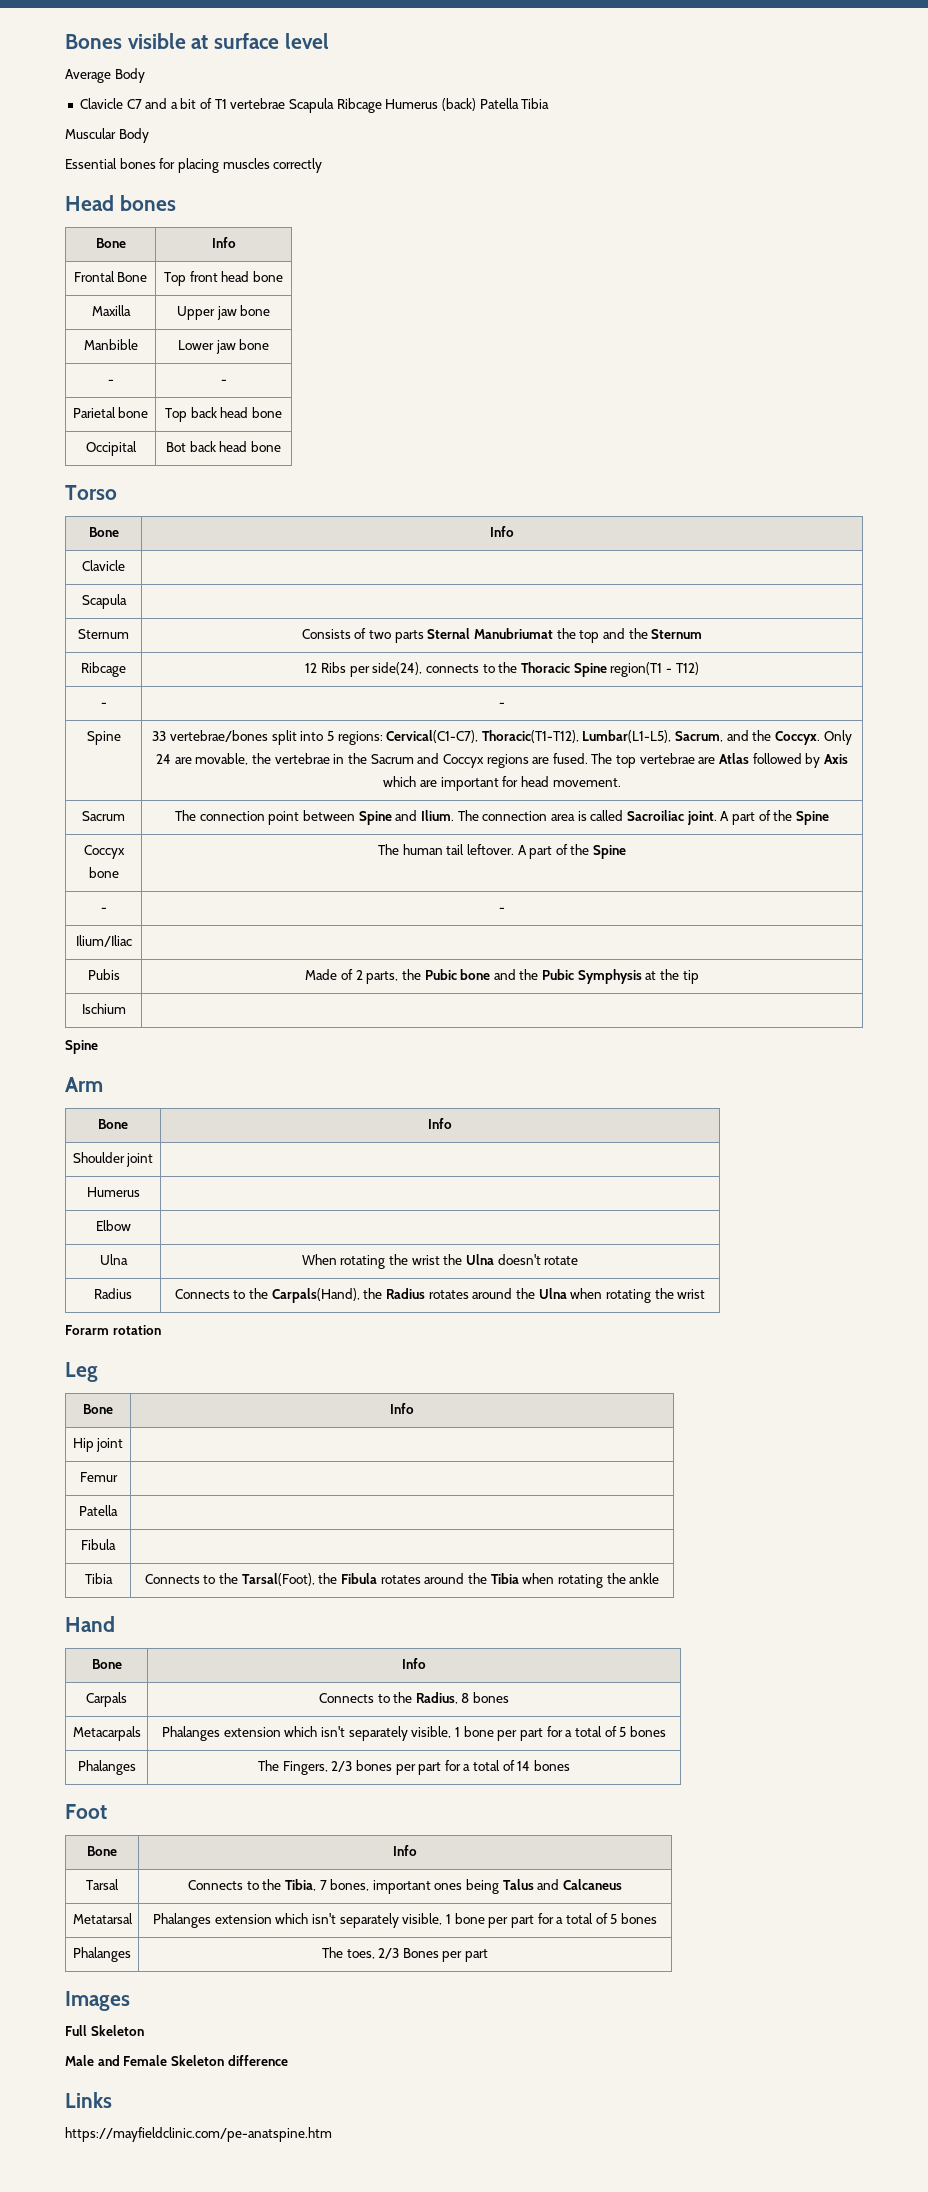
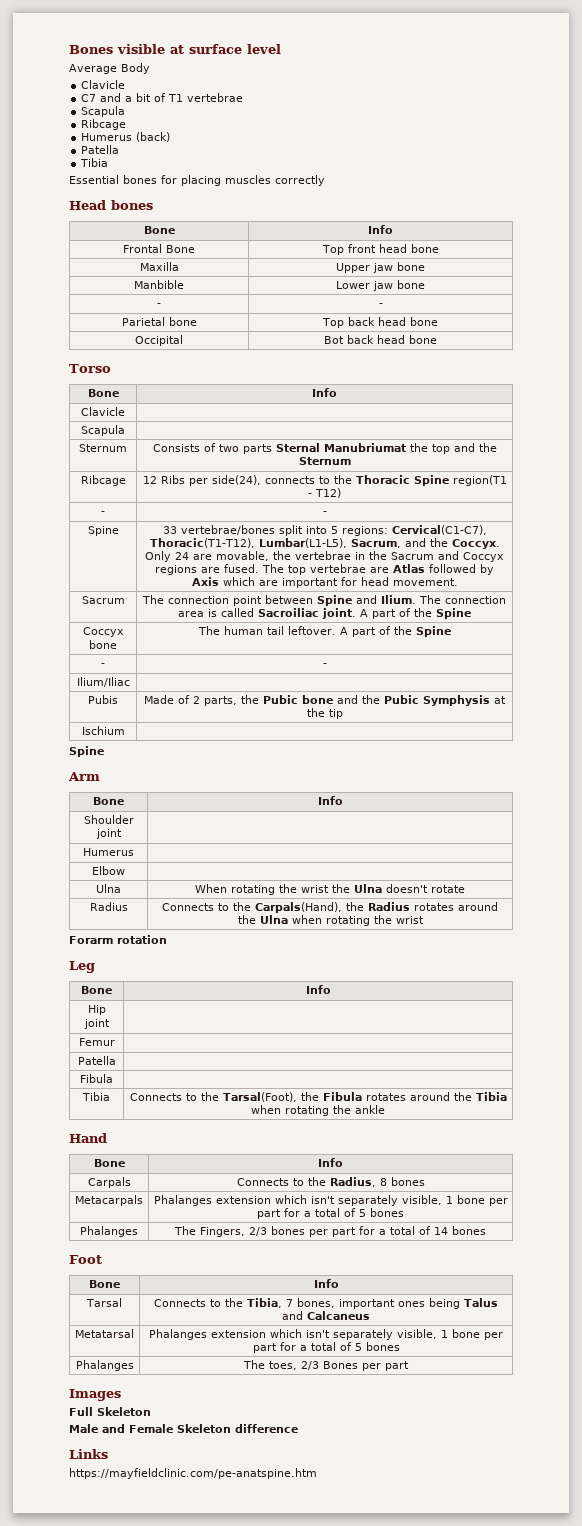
(123, 103) none -> (126, 84) //
[289,98,382,113] Scapula Ribcage -> [81,106,126,117] [81,119,127,130] // Scapula // Ribcage //
[479,98,550,109] [65,128,149,143] Patella Tibia // Muscular Body -> [81,145,120,154] [80,158,109,167] // Patella // Tibia

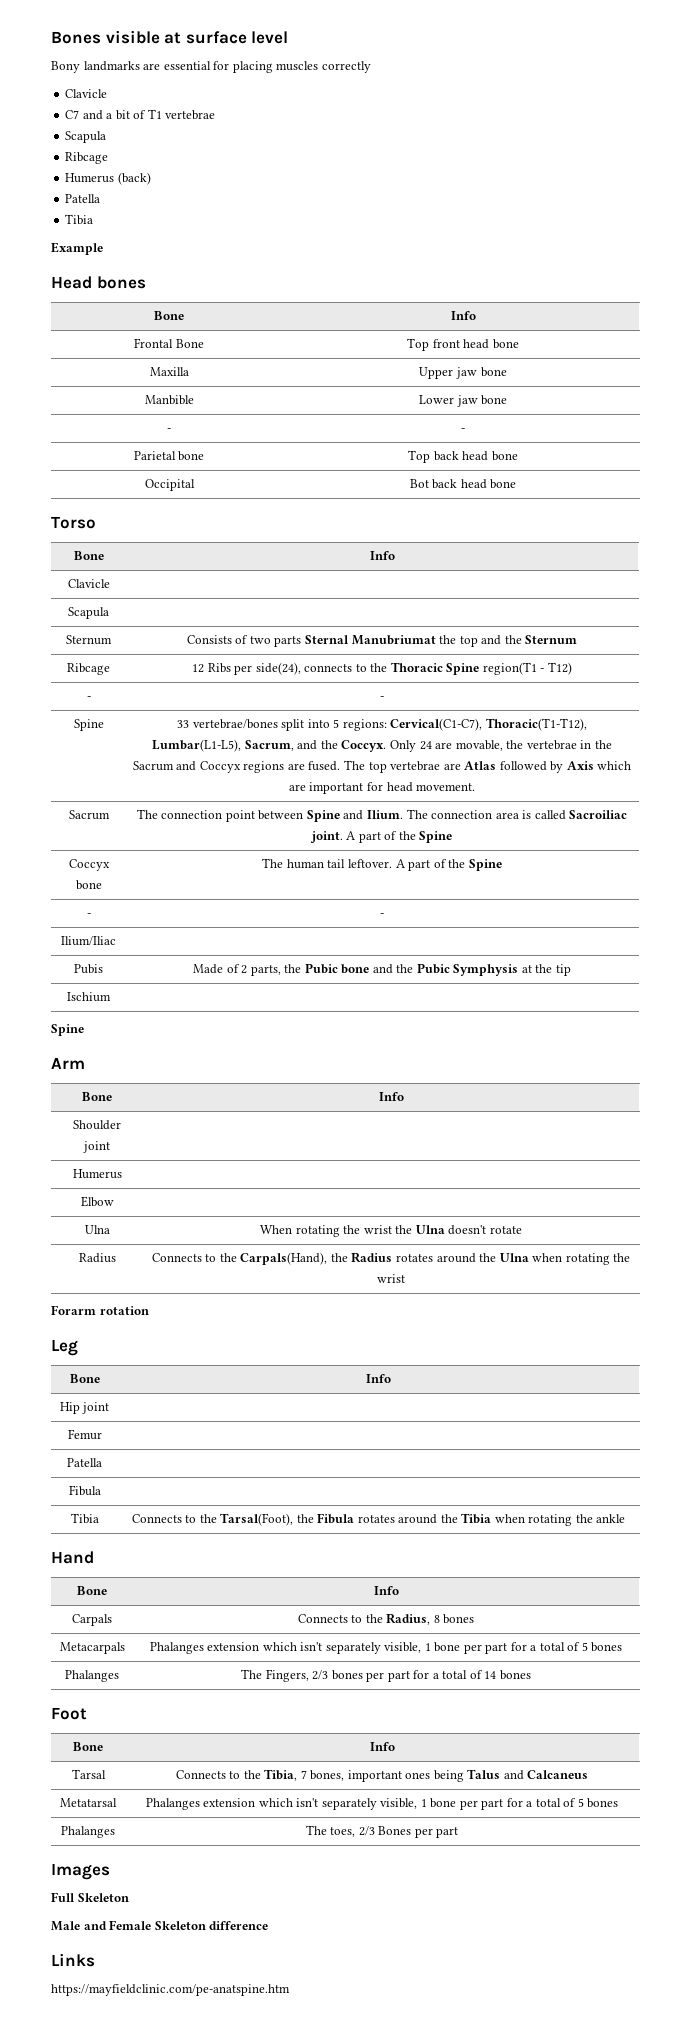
[69,63,150,74] Average Body -> [51,61,371,73] Bony landmarks are essential for placing muscles correctly
[69,175,325,186] Essential bones for placing muscles correctly -> [51,242,103,255] Example

